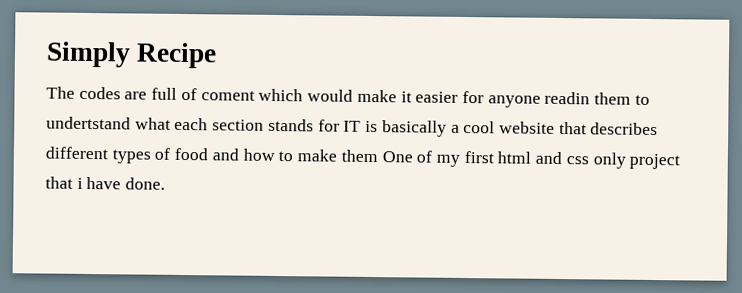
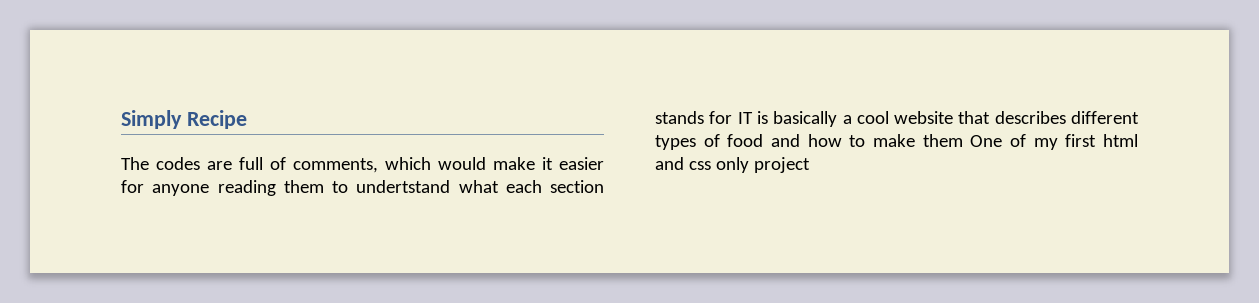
[200,90,255,101] coment -> [293,158,378,173] comments,
[544,91,591,105] readin -> [217,180,276,196] reading
[45,176,166,190] that i have done. -> (810, 165) none

